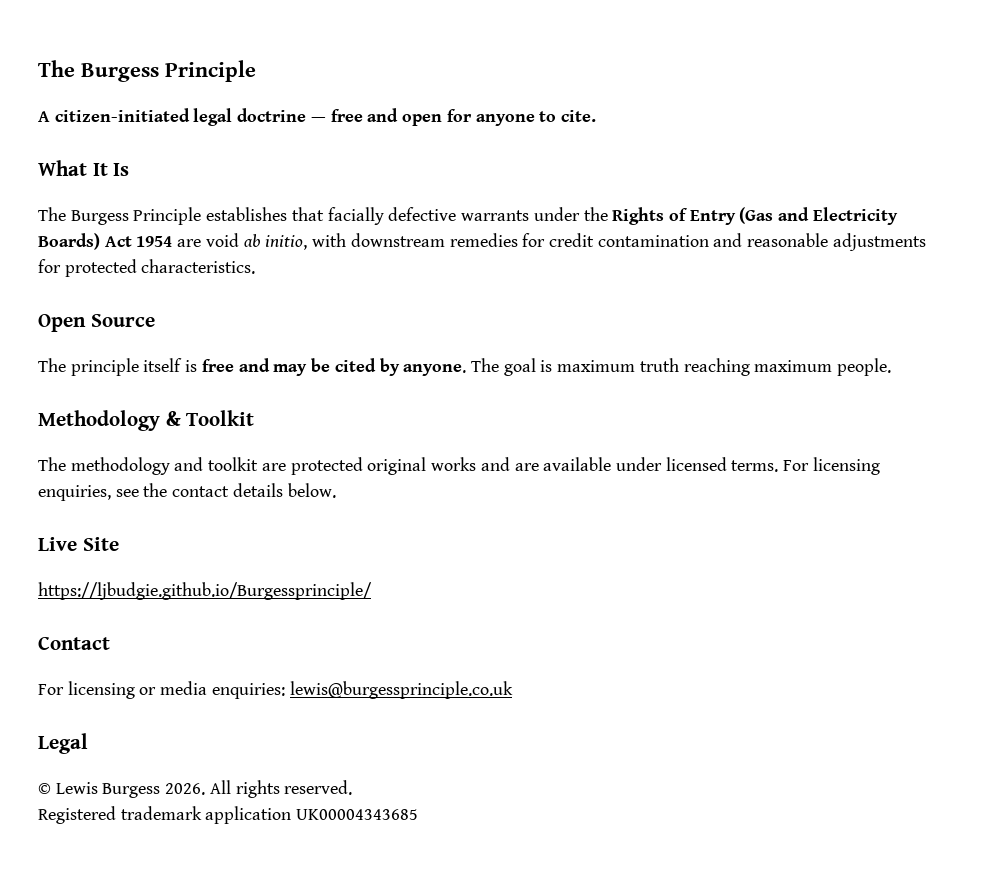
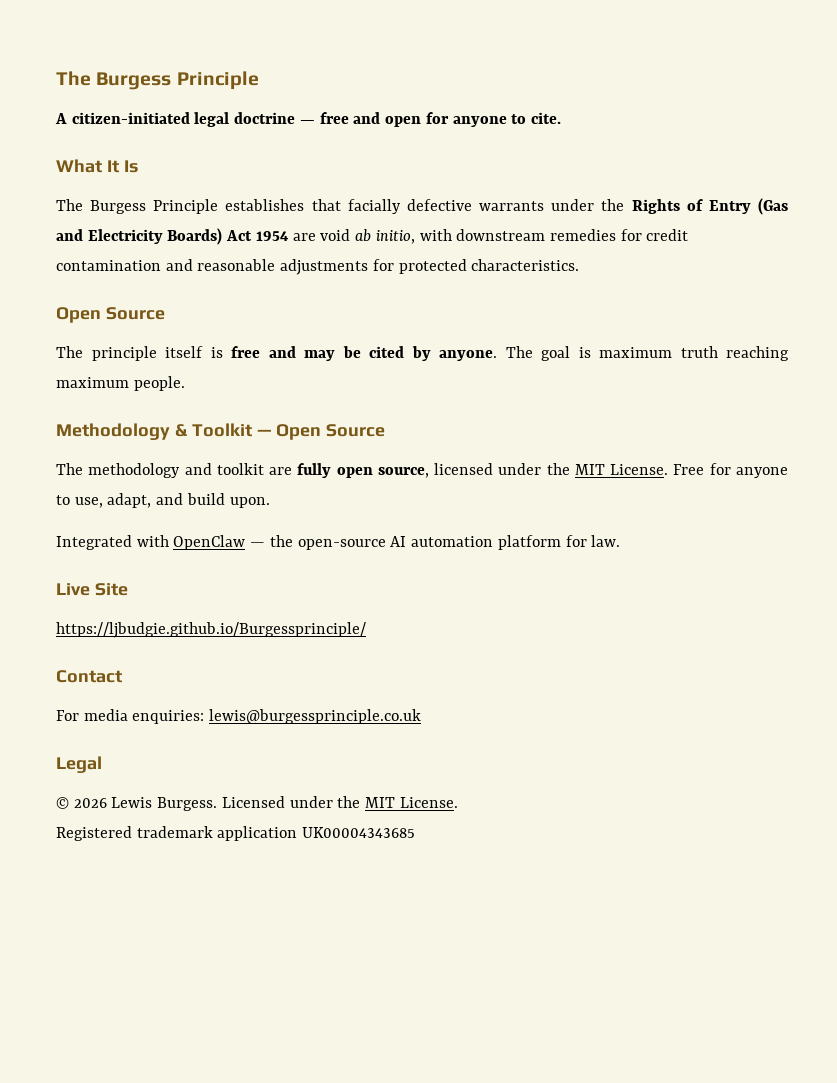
(255, 418) none -> [256,424,386,440] — Open Source
[290,457,880,475] [38,483,336,501] protected original works and are available under licensed terms. For licensing enquiries, see the contact details below. -> [297,463,788,478] [56,493,270,508] [56,535,621,550] fully open source, licensed under the MIT License. Free for anyone to use, adapt, and build upon. // Integrated with OpenClaw — the open-source AI automation platform for law.
[67,681,157,699] licensing or -> (79, 715) none
[55,780,353,798] Lewis Burgess 2026. All rights reserved. -> [73,796,458,811] 2026 Lewis Burgess. Licensed under the MIT License.

